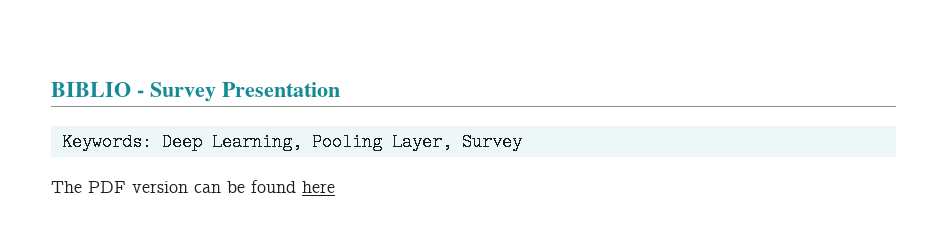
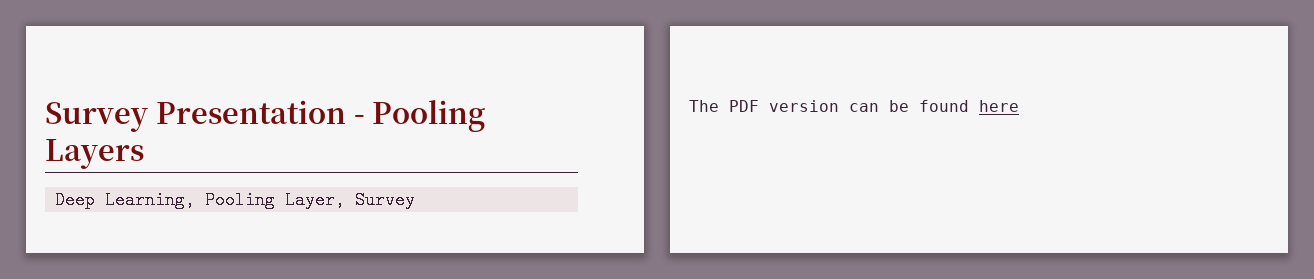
[51,82,144,97] BIBLIO - -> (45, 117) none
[61,133,152,151] // Keywords: -> [353,100,486,132] [45,139,144,169] - Pooling Layers //

